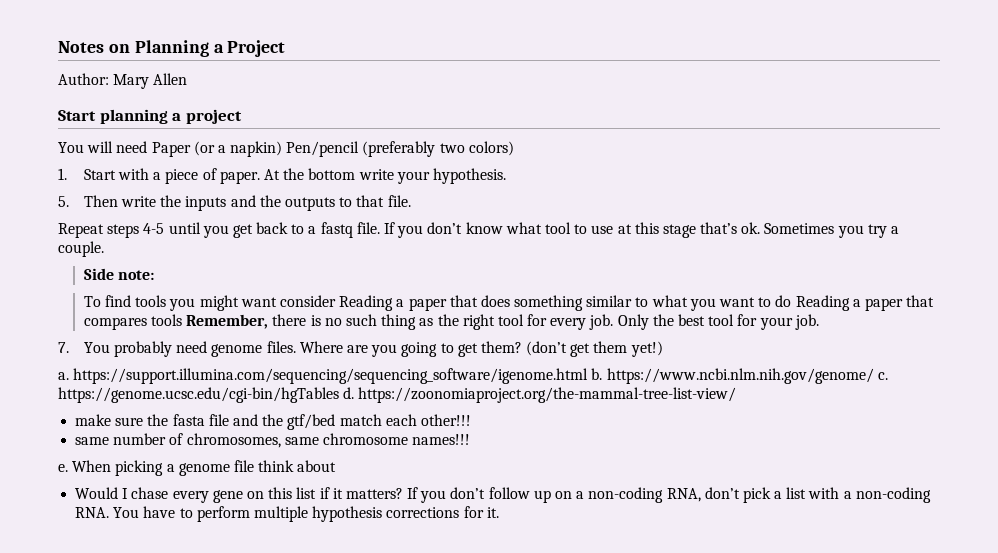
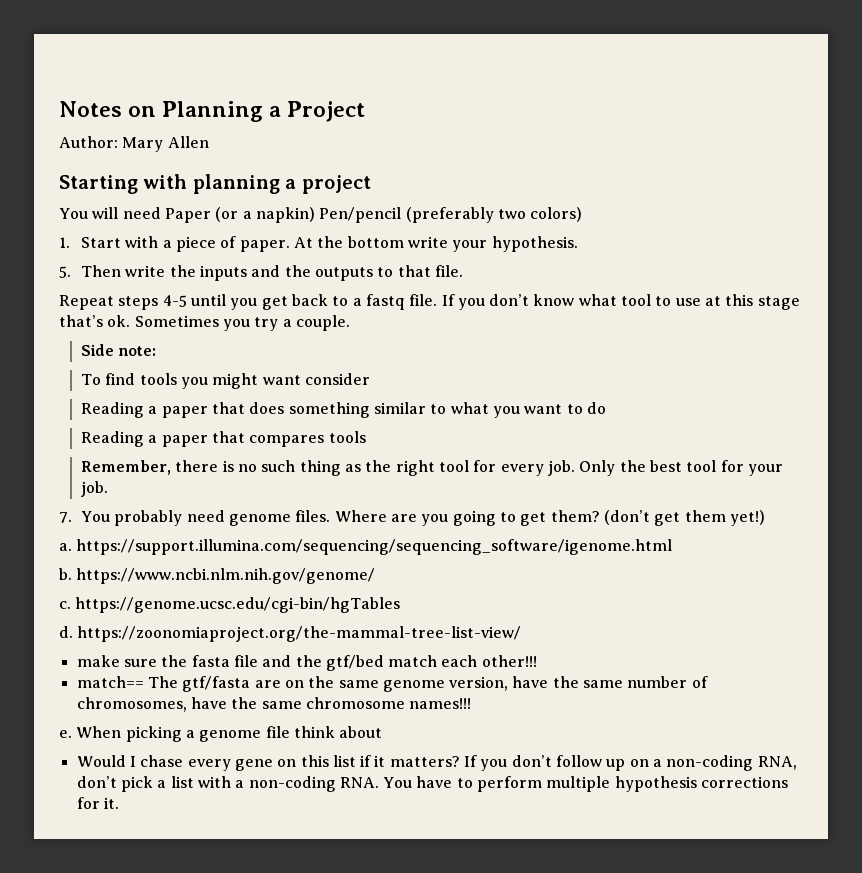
[58,110,96,121] Start -> [59,174,188,194] Starting with
(336, 301) none -> (370, 379) //
(792, 301) none -> (606, 408) //
(183, 320) none -> (366, 437) //
(589, 376) none -> (673, 547) //
(874, 376) none -> (376, 576) //
(339, 395) none -> (401, 605) //
(471, 420) none -> [76,676,579,692] match== The gtf/fasta are on the same genome version, have the
(281, 440) none -> [190,697,258,709] have the

